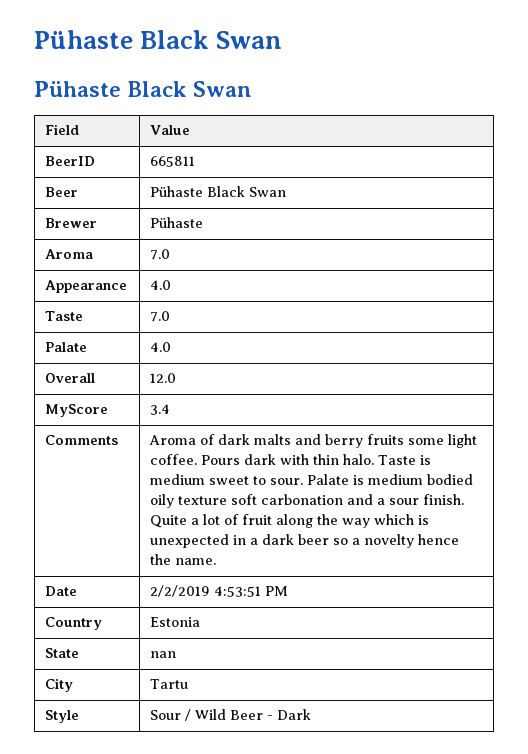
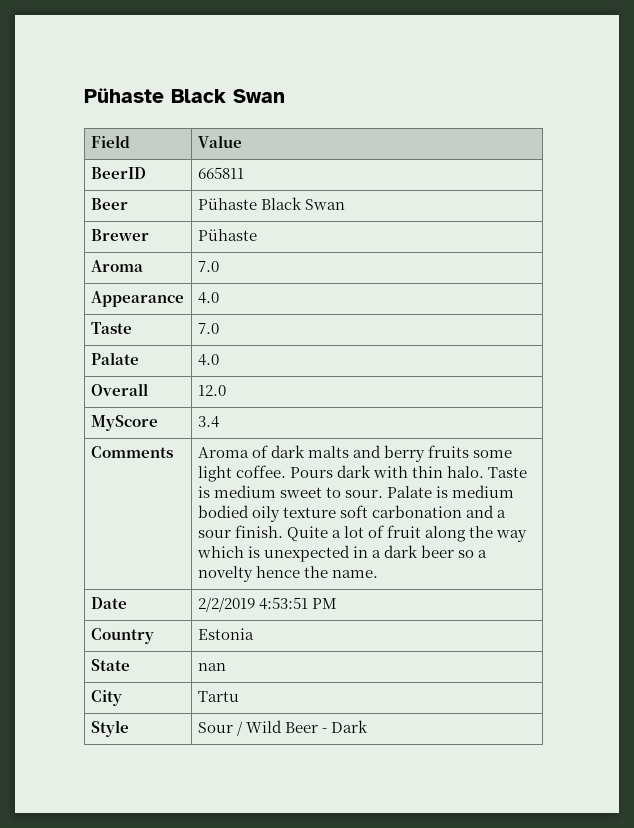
[34,30,283,49] [34,81,253,97] Pühaste Black Swan // Pühaste Black Swan -> [84,88,285,103] Pühaste Black Swan

